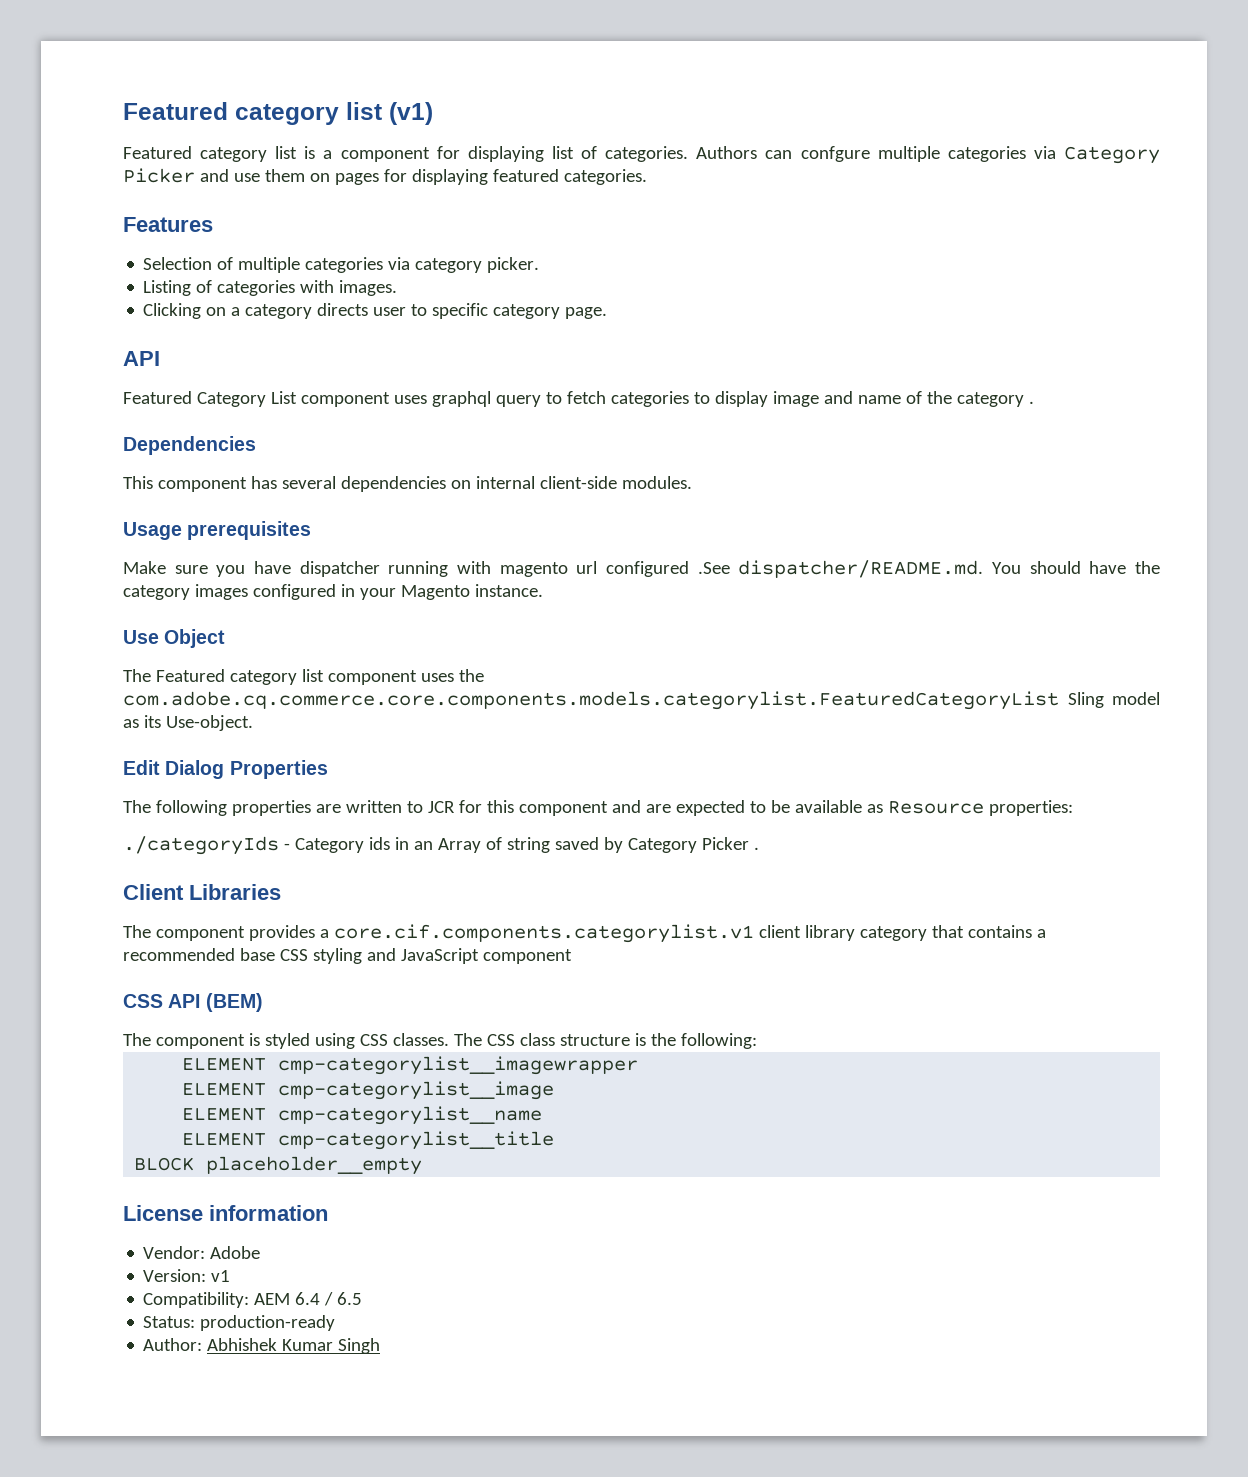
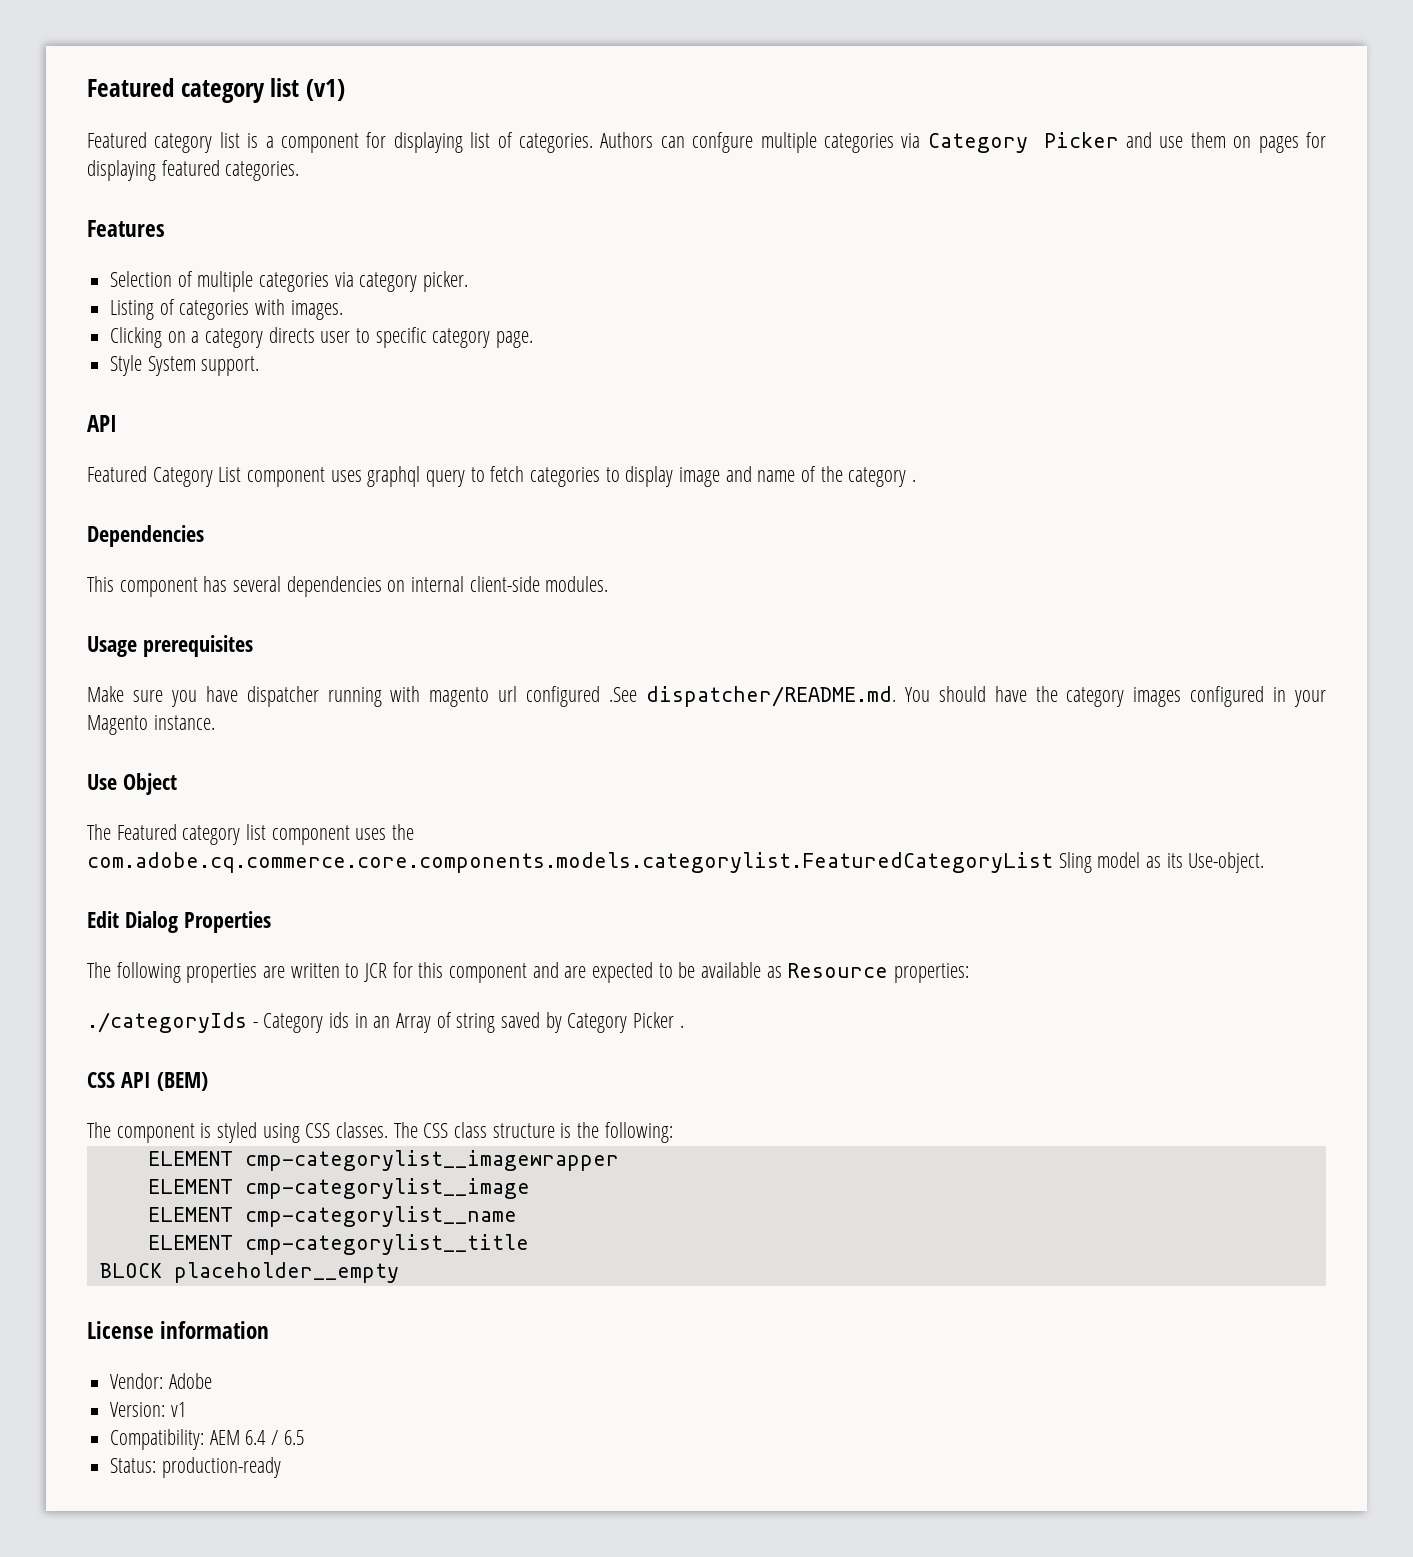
(608, 313) none -> [110,355,260,376] // Style System support.
[123,884,281,900] [123,924,1046,943] [123,948,572,964] // Client Libraries // The component provides a core.cif.components.categorylist.v1 client library category that contains a recommended base CSS styling and JavaScript component -> (684, 1026) none
[143,1338,381,1354] // Author: Abhishek Kumar Singh -> (281, 1467) none

